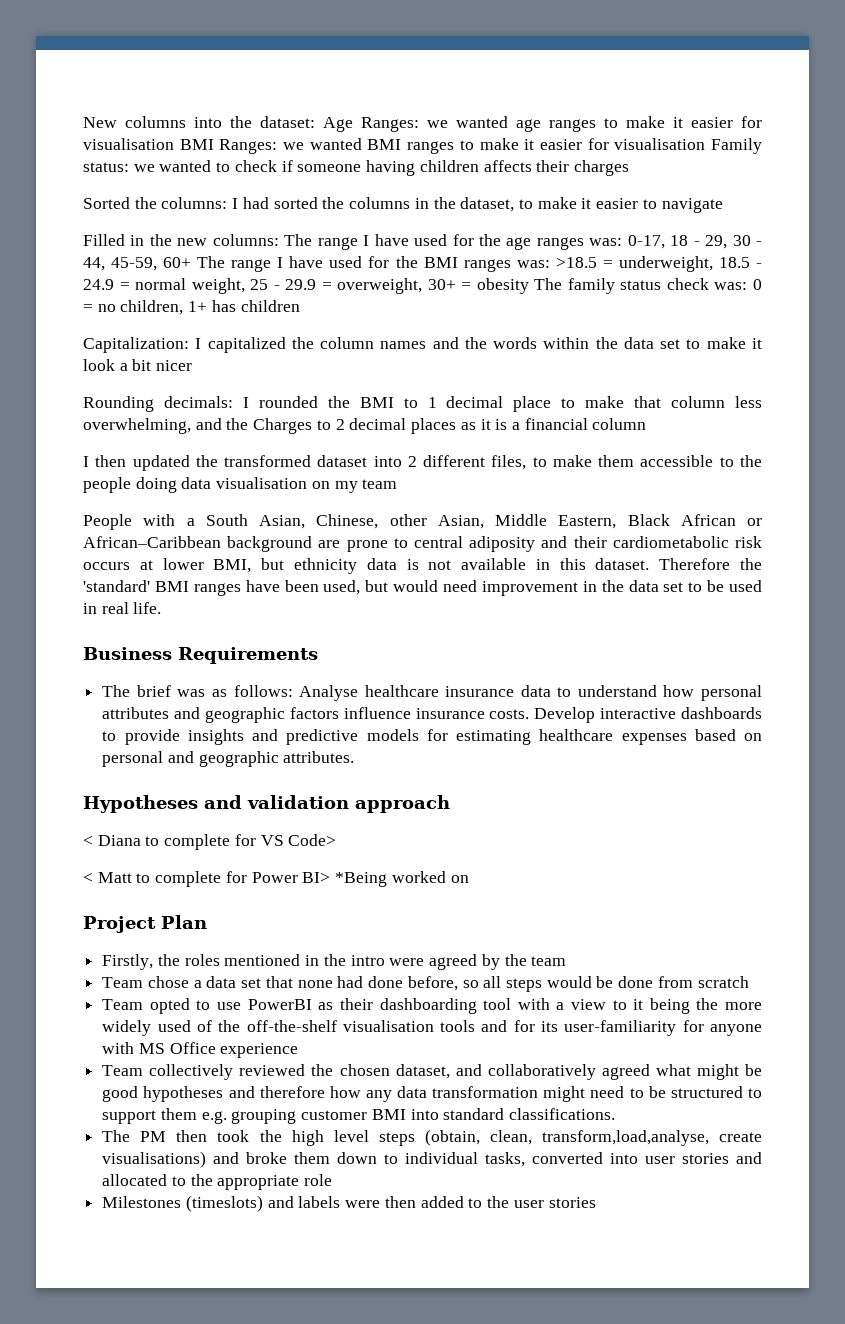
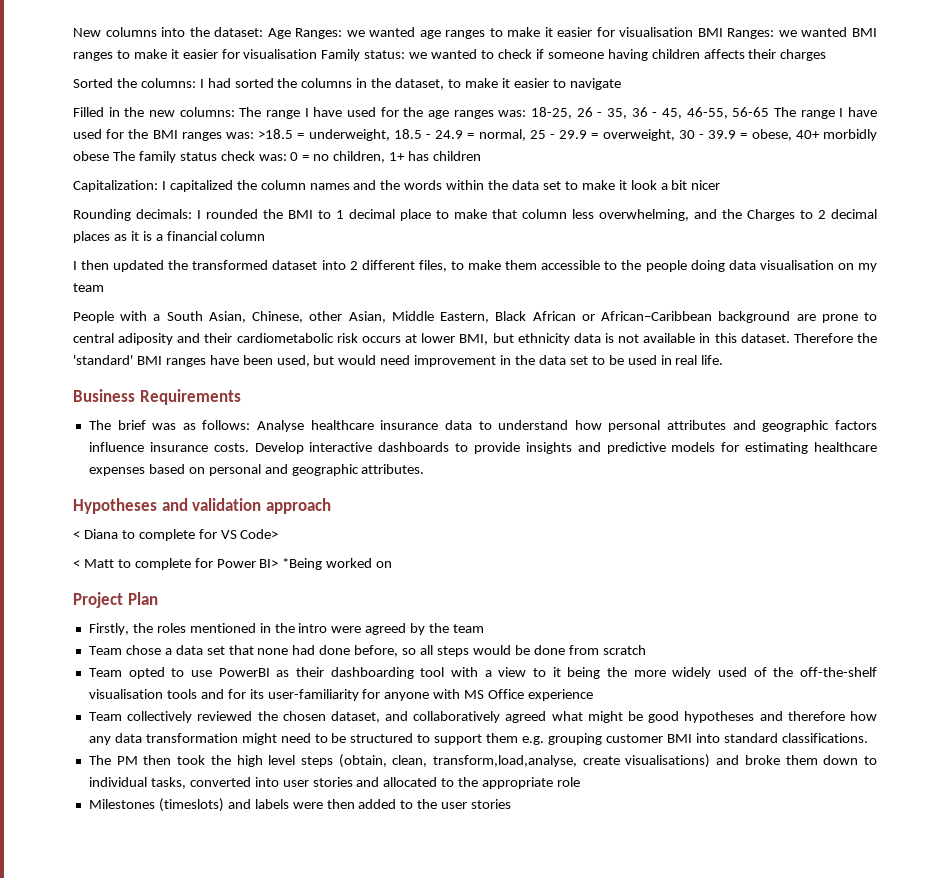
[627,235,763,249] [83,257,192,271] 0-17, 18 - 29, 30 - 44, 45-59, 60+ -> [531,107,770,119] 18-25, 26 - 35, 36 - 45, 46-55, 56-65
[135,278,245,294] normal weight, -> [478,129,526,141] normal,
[427,278,529,294] 30+ = obesity -> [678,129,878,141] [73,151,109,161] 30 - 39.9 = obese, 40+ morbidly obese

